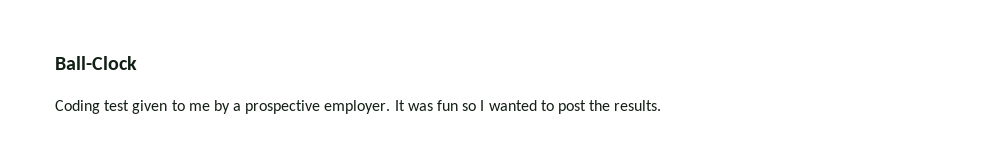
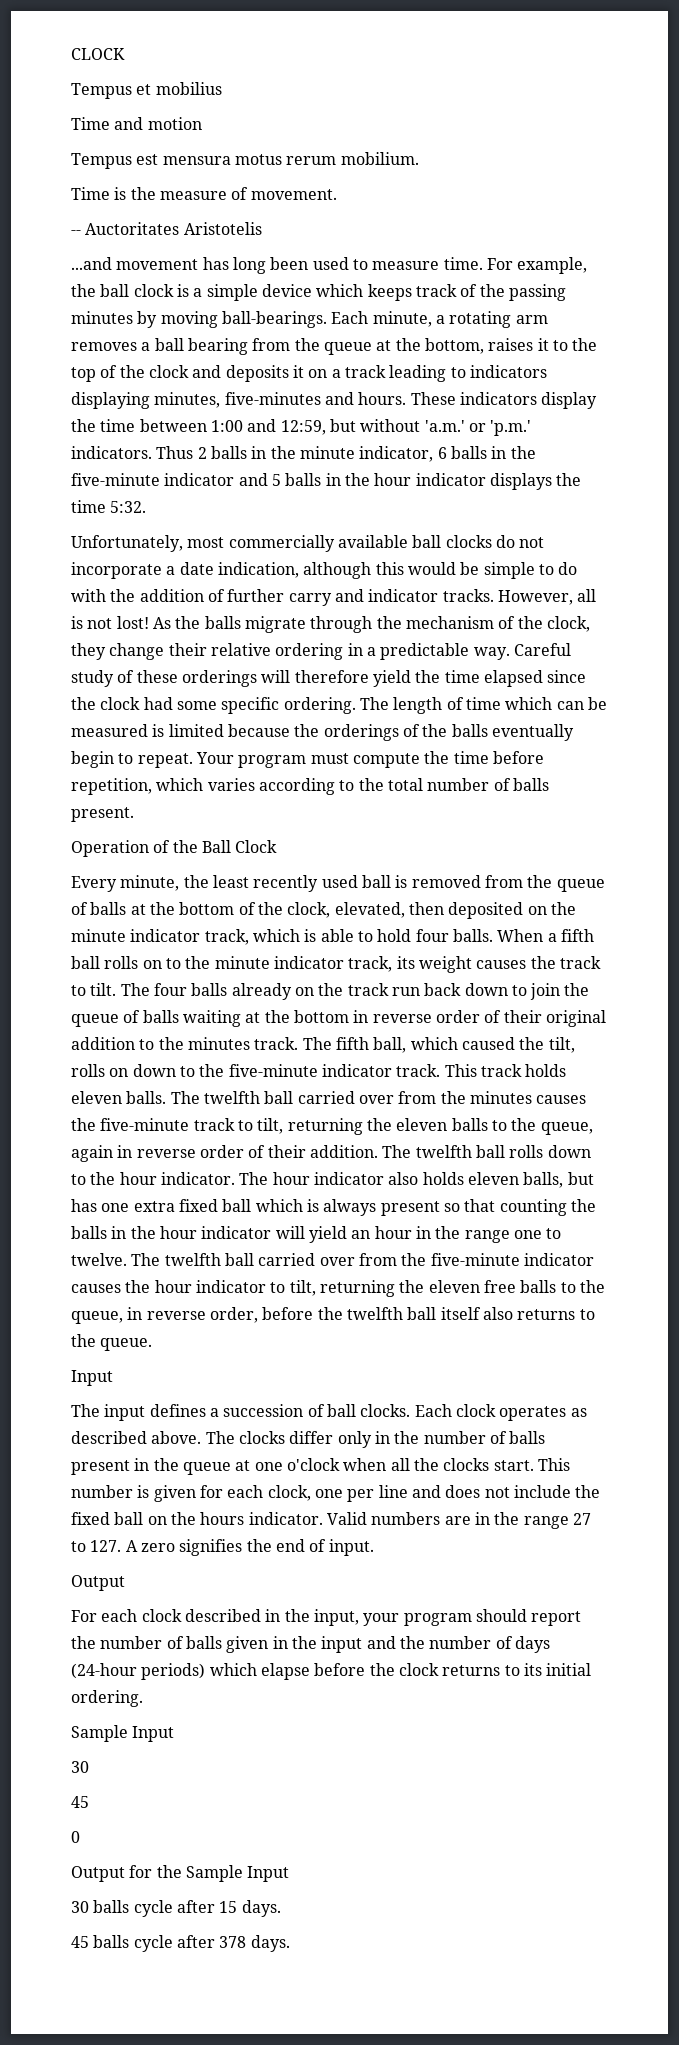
[55,56,137,70] [55,100,662,114] Ball-Clock // Coding test given to me by a prospective employer. It was fun so I wanted to post the results. -> [71,48,125,60] [71,82,222,99] [71,117,202,130] [71,152,419,169] [71,187,337,200] [71,222,262,235] [71,257,588,274] [71,284,566,301] [71,311,548,328] [71,338,598,355] [71,365,547,382] [71,392,598,409] [71,419,532,436] [71,446,536,462] [71,473,582,490] [71,500,147,513] [71,535,545,552] [71,562,578,579] [71,589,597,606] [71,616,590,633] [71,643,571,660] [71,670,587,687] [71,697,607,714] [71,724,574,741] [71,751,544,768] [71,778,549,795] [71,807,134,822] [71,840,278,857] [71,875,605,892] [71,902,576,919] [71,929,594,945] [71,956,601,973] [71,983,590,1000] [71,1010,606,1027] [71,1037,575,1053] [71,1064,567,1077] [71,1091,587,1104] [71,1118,593,1135] [71,1145,591,1162] [71,1172,594,1188] [71,1199,596,1216] [71,1226,562,1243] [71,1253,594,1266] [71,1280,605,1297] [71,1307,595,1324] [71,1334,153,1351] [71,1370,113,1386] [71,1404,587,1421] [71,1431,546,1448] [71,1458,570,1475] [71,1485,601,1502] [71,1512,591,1529] [71,1539,374,1556] [71,1575,125,1591] [71,1609,582,1626] [71,1636,550,1653] [71,1663,592,1680] [71,1690,143,1707] [71,1725,175,1742] [71,1761,89,1773] [71,1796,89,1808] [71,1831,80,1843] [71,1865,290,1882] [71,1900,281,1917] [71,1935,290,1952] CLOCK // Tempus et mobilius // Time and motion // Tempus est mensura motus rerum mobilium. // Time is the measure of movement. // -- Auctoritates Aristotelis // ...and movement has long been used to measure time. For example, the ball clock is a simple device which keeps track of the passing minutes by moving ball-bearings. Each minute, a rotating arm removes a ball bearing from the queue at the bottom, raises it to the top of the clock and deposits it on a track leading to indicators displaying minutes, five-minutes and hours. These indicators display the time between 1:00 and 12:59, but without 'a.m.' or 'p.m.' indicators. Thus 2 balls in the minute indicator, 6 balls in the five-minute indicator and 5 balls in the hour indicator displays the time 5:32. // Unfortunately, most commercially available ball clocks do not incorporate a date indication, although this would be simple to do with the addition of further carry and indicator tracks. However, all is not lost! As the balls migrate through the mechanism of the clock, they change their relative ordering in a predictable way. Careful study of these orderings will therefore yield the time elapsed since the clock had some specific ordering. The length of time which can be measured is limited because the orderings of the balls eventually begin to repeat. Your program must compute the time before repetition, which varies according to the total number of balls present. // Operation of the Ball Clock // Every minute, the least recently used ball is removed from the queue of balls at the bottom of the clock, elevated, then deposited on the minute indicator track, which is able to hold four balls. When a fifth ball rolls on to the minute indicator track, its weight causes the track to tilt. The four balls already on the track run back down to join the queue of balls waiting at the bottom in reverse order of their original addition to the minutes track. The fifth ball, which caused the tilt, rolls on down to the five-minute indicator track. This track holds eleven balls. The twelfth ball carried over from the minutes causes the five-minute track to tilt, returning the eleven balls to the queue, again in reverse order of their addition. The twelfth ball rolls down to the hour indicator. The hour indicator also holds eleven balls, but has one extra fixed ball which is always present so that counting the balls in the hour indicator will yield an hour in the range one to twelve. The twelfth ball carried over from the five-minute indicator causes the hour indicator to tilt, returning the eleven free balls to the queue, in reverse order, before the twelfth ball itself also returns to the queue. // Input // The input defines a succession of ball clocks. Each clock operates as described above. The clocks differ only in the number of balls present in the queue at one o'clock when all the clocks start. This number is given for each clock, one per line and does not include the fixed ball on the hours indicator. Valid numbers are in the range 27 to 127. A zero signifies the end of input. // Output // For each clock described in the input, your program should report the number of balls given in the input and the number of days (24-hour periods) which elapse before the clock returns to its initial ordering. // Sample Input // 30 // 45 // 0 // Output for the Sample Input // 30 balls cycle after 15 days. // 45 balls cycle after 378 days.

